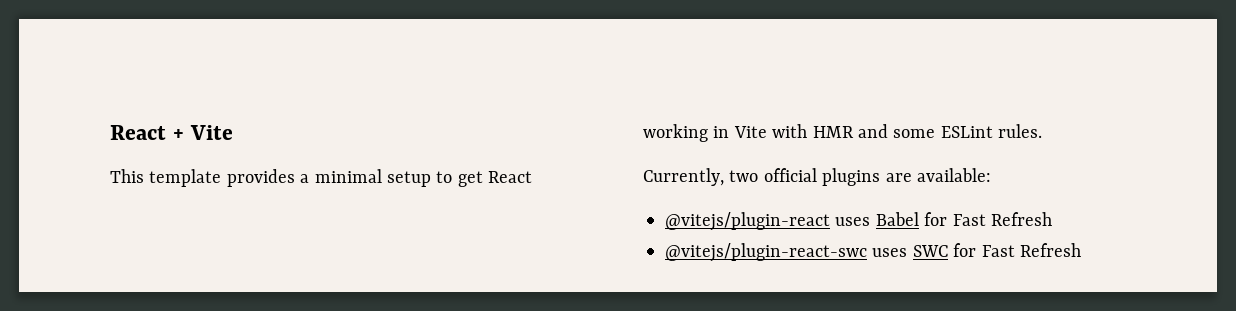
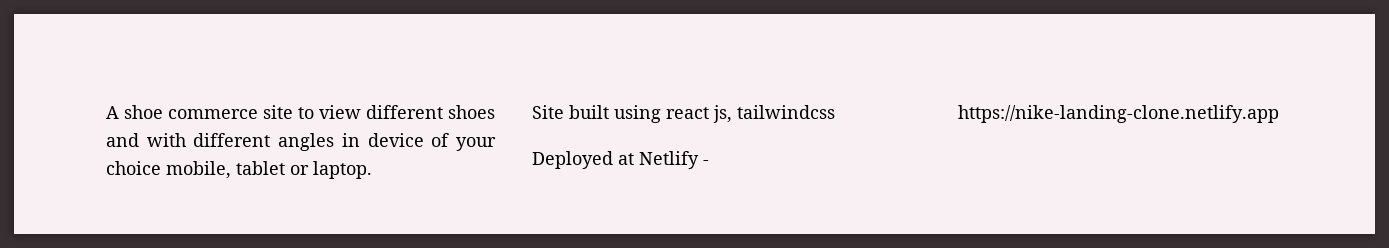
[110,125,233,140] [110,169,533,187] [643,124,1043,142] [643,168,991,186] [665,212,1052,231] [665,243,1081,262] React + Vite // This template provides a minimal setup to get React working in Vite with HMR and some ESLint rules. // Currently, two official plugins are available: // @vitejs/plugin-react uses Babel for Fast Refresh // @vitejs/plugin-react-swc uses SWC for Fast Refresh -> [106,105,495,119] [106,133,497,151] [106,161,372,179] [532,105,835,123] [532,151,709,169] [958,105,1279,123] A shoe commerce site to view different shoes and with different angles in device of your choice mobile, tablet or laptop. // Site built using react js, tailwindcss // Deployed at Netlify - https://nike-landing-clone.netlify.app

